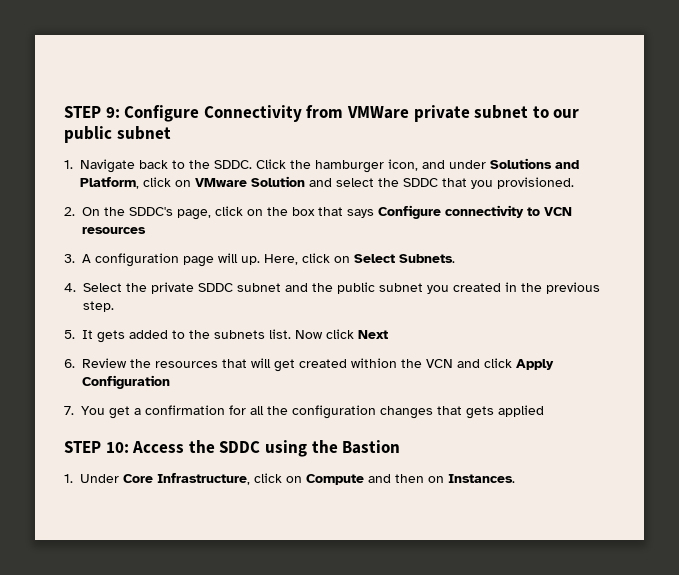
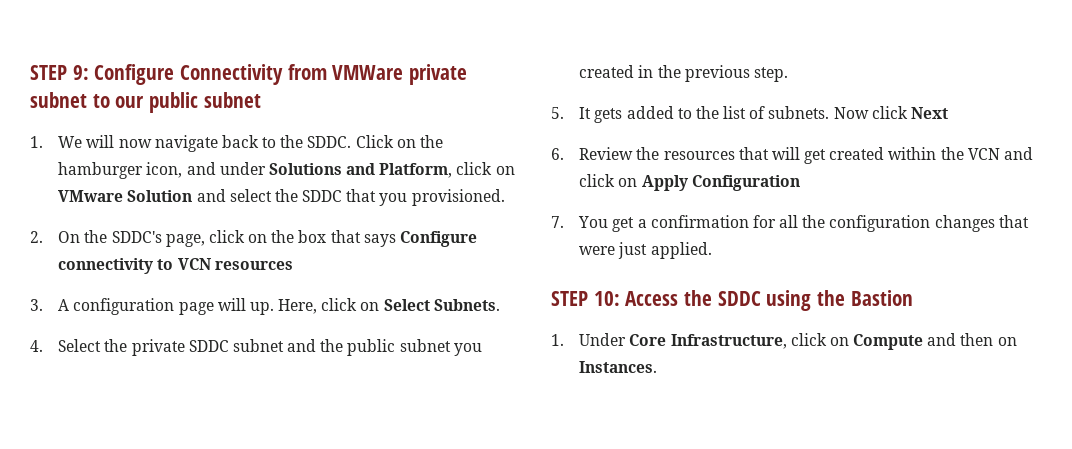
[80,159,136,173] Navigate -> [58,135,218,152] We will now navigate
(287, 164) none -> [396,139,416,148] on
[214,329,291,339] subnets list. -> [723,106,830,119] list of subnets.
[351,358,397,368] withion -> [888,147,937,160] within
(512, 363) none -> [618,178,638,187] on
[466,405,544,419] gets applied -> [579,242,712,259] were just applied.

